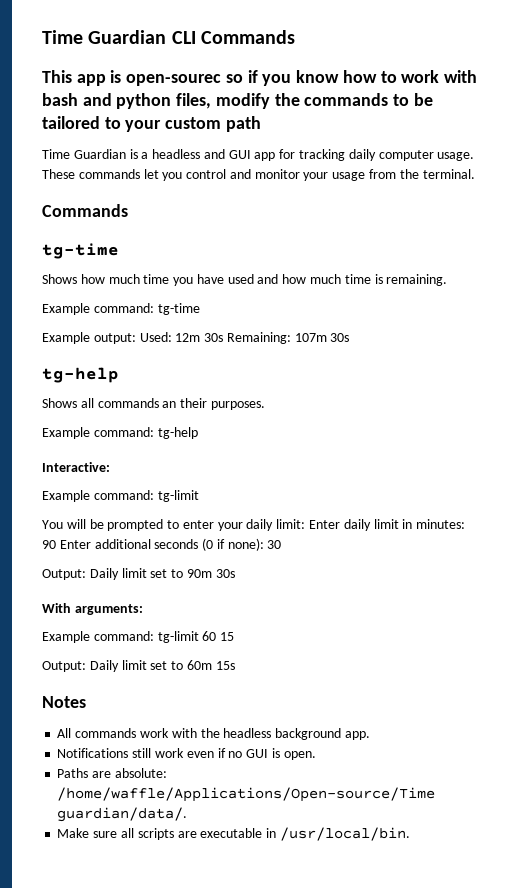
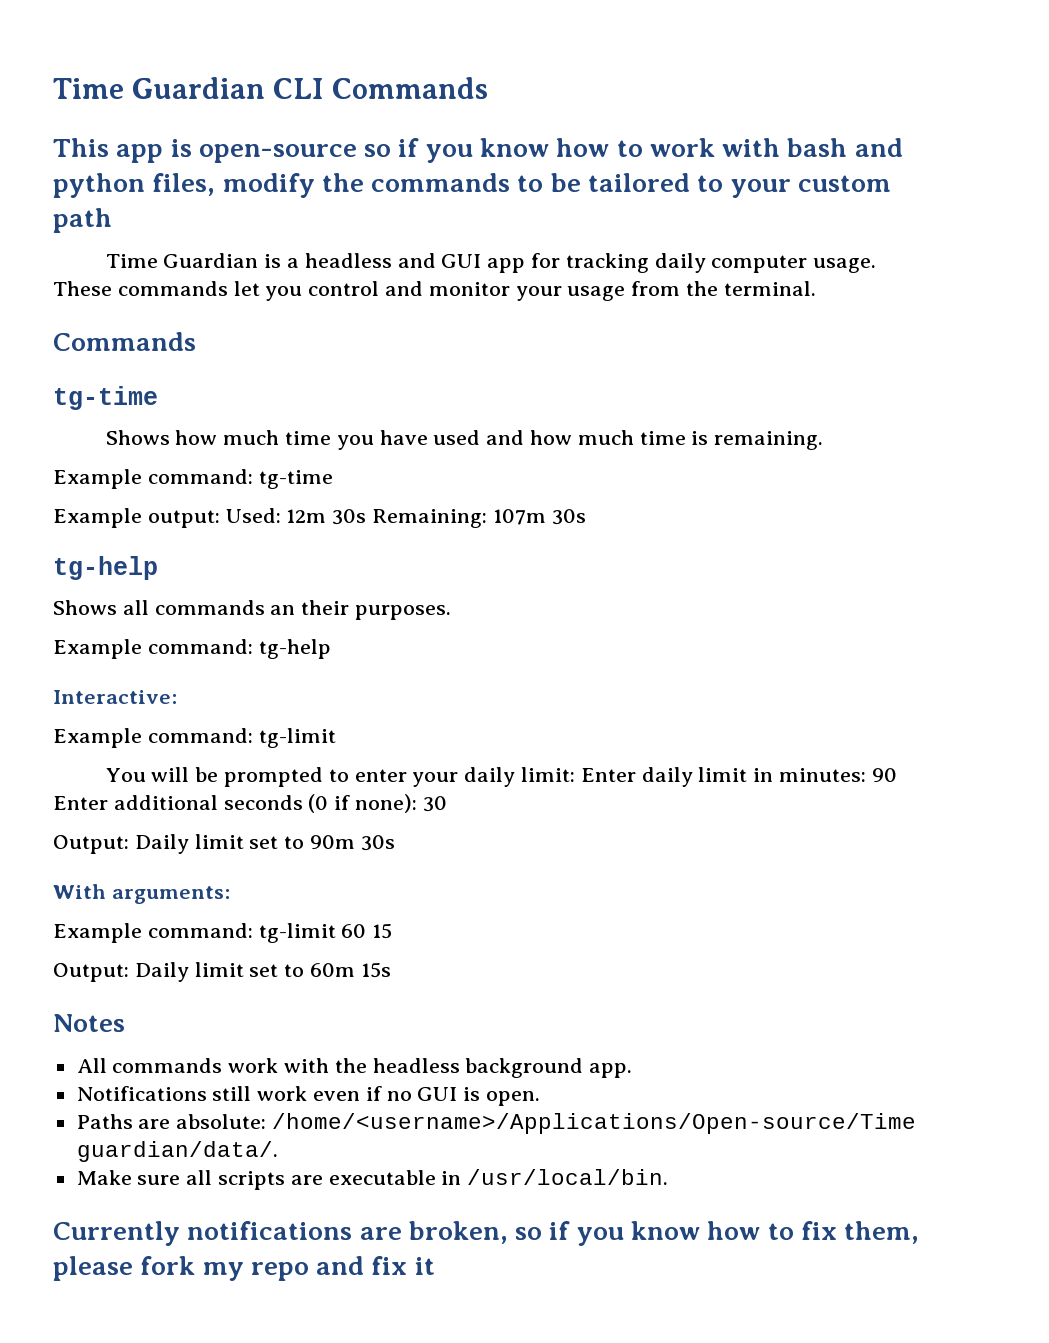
[126,74,222,86] open-sourec -> [198,144,357,163] open-source
[57,787,436,802] /home/waffle/Applications/Open-source/Time -> [272,1113,917,1134] /home/<username>/Applications/Open-source/Time
(410, 834) none -> [53,1221,920,1246] [53,1256,435,1281] // Currently notifications are broken, so if you know how to fix them, please fork my repo and fix it

